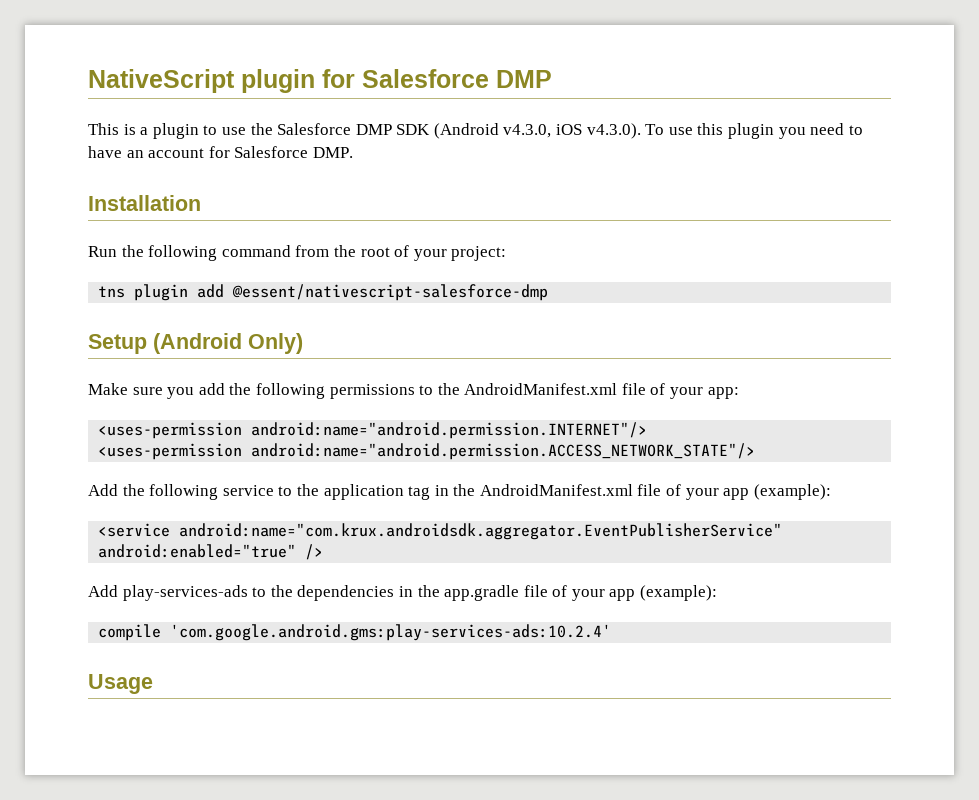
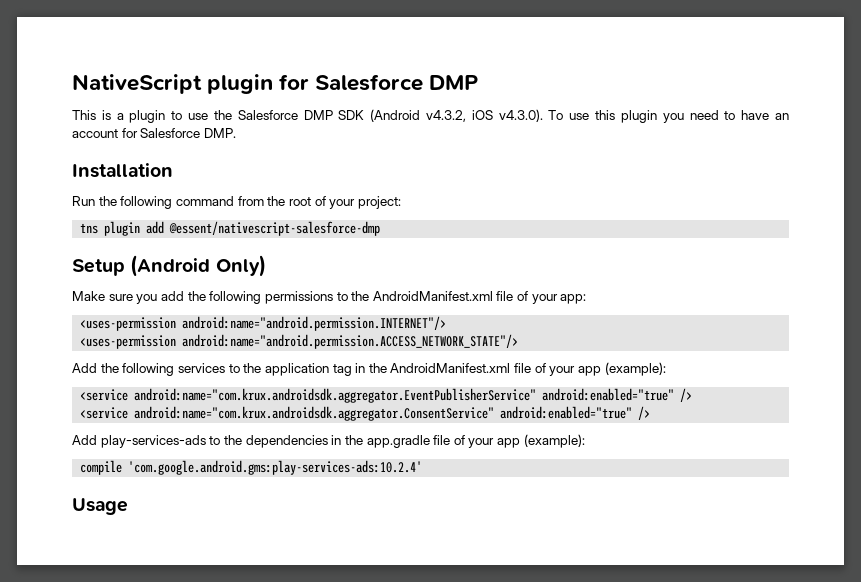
[503,124,552,138] v4.3.0, -> [425,110,466,122] v4.3.2,
[222,485,274,496] service -> [177,363,225,373] services
(324, 552) none -> [80,406,651,421] // <service android:name="com.krux.androidsdk.aggregator.ConsentService" android:enabled="true" />

